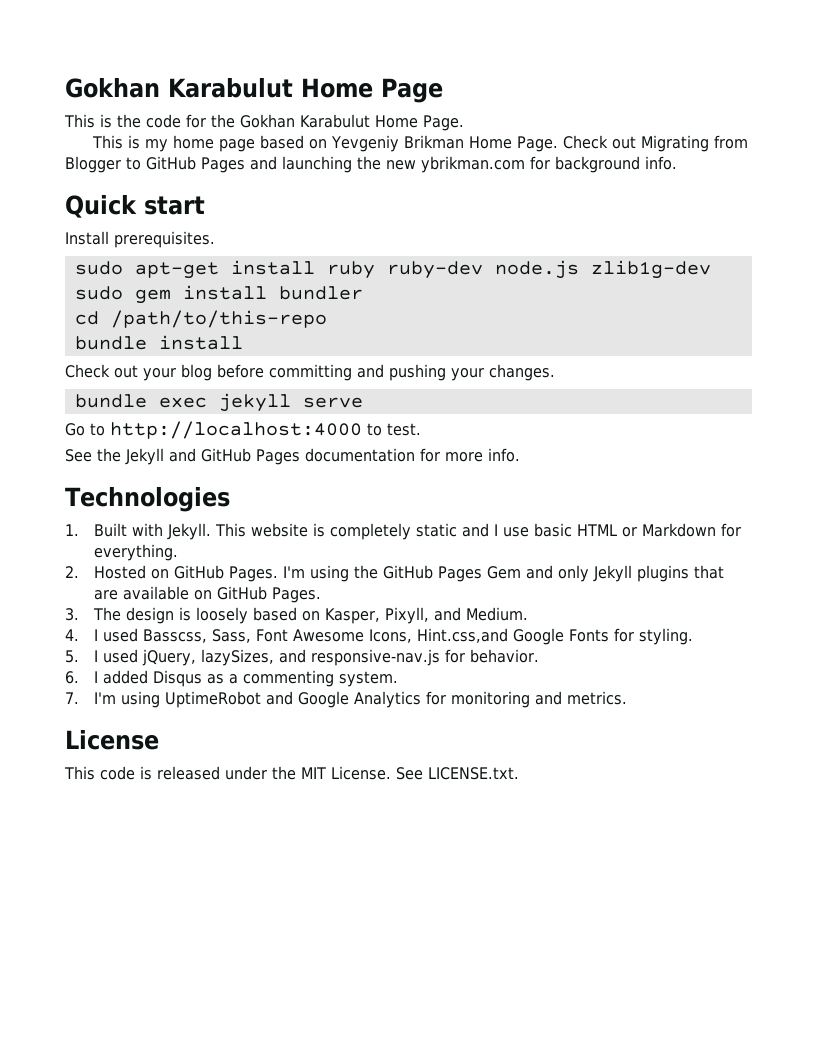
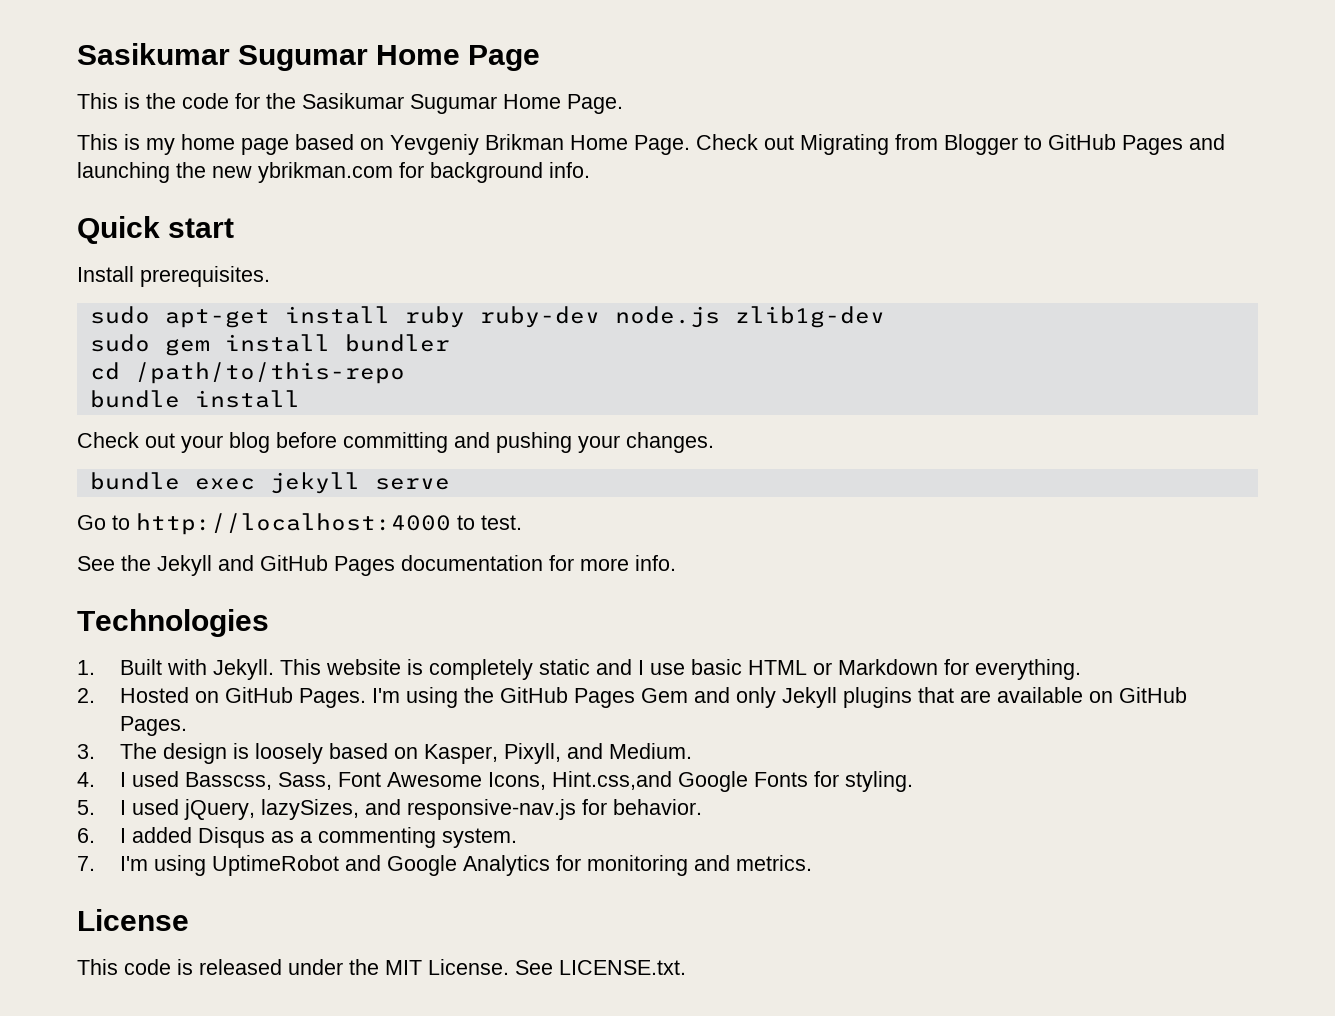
[65,78,293,98] Gokhan Karabulut -> [77,43,369,71] Sasikumar Sugumar
[240,114,370,128] Gokhan Karabulut -> [302,93,497,114] Sasikumar Sugumar

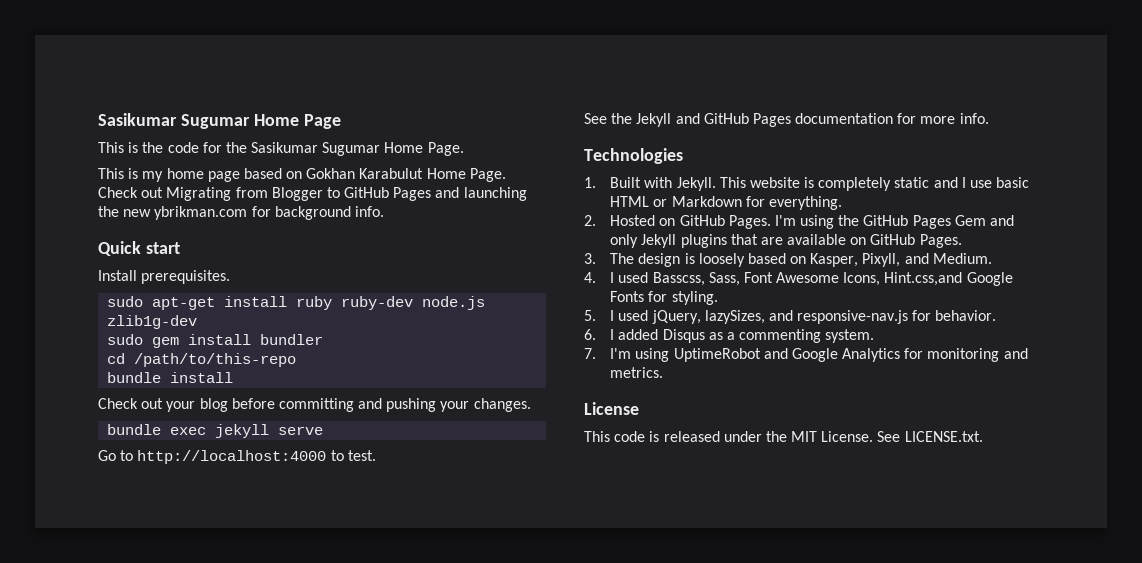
[390,134,564,155] Yevgeniy Brikman -> [306,168,424,179] Gokhan Karabulut

